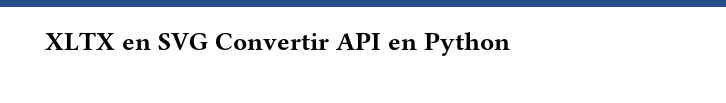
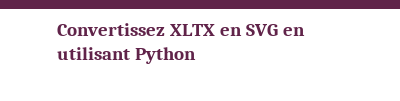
(45, 41) none -> [57,23,165,36] Convertissez
[215,32,418,50] Convertir API en -> [282,27,305,36] [57,47,130,60] en utilisant

